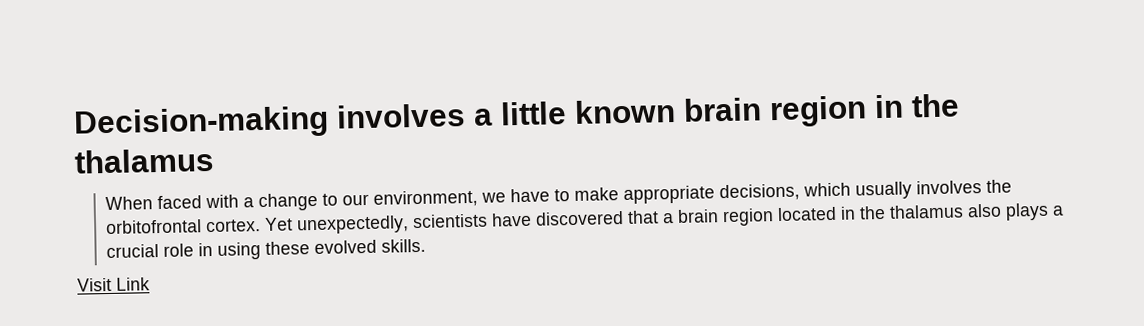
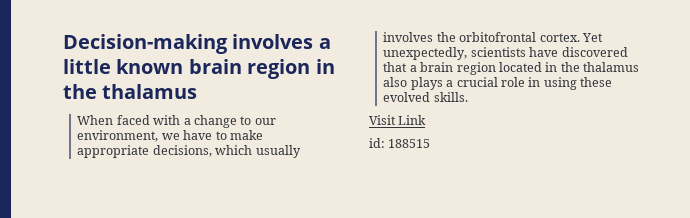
(150, 284) none -> [369,138,431,148] // id: 188515

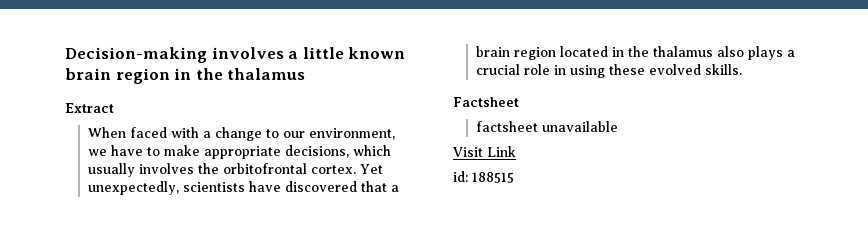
(198, 91) none -> [65,103,114,113] // Extract
(468, 97) none -> [453,97,519,107] [475,121,618,132] // Factsheet // factsheet unavailable

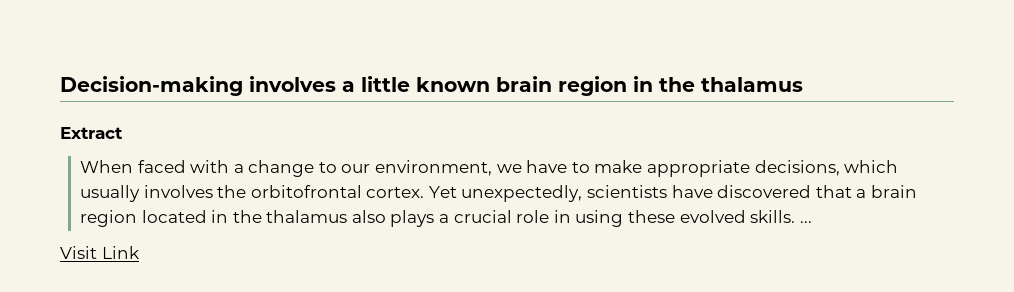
[453,97,519,107] [475,121,618,132] // Factsheet // factsheet unavailable -> [799,221,812,223] ...
[453,171,514,183] // id: 188515 -> (140, 252) none

